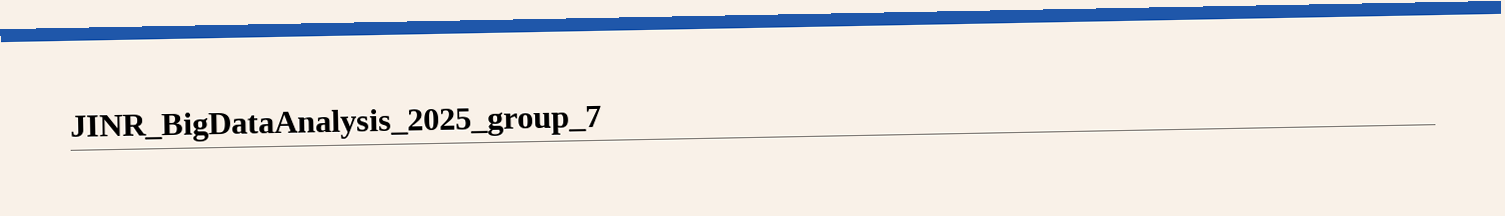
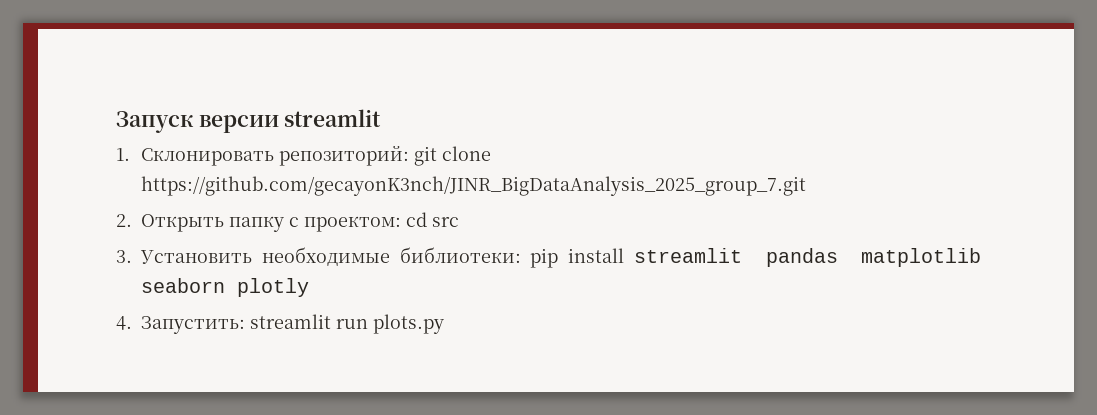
[70,104,602,144] JINR_BigDataAnalysis_2025_group_7 -> [116,109,382,133] [116,146,492,166] [141,176,807,196] [116,212,460,232] [116,247,981,268] [141,278,310,297] [116,314,445,334] Запуск версии streamlit // 1. Склонировать репозиторий: git clone https://github.com/gecayonK3nch/JINR_BigDataAnalysis_2025_group_7.git // 2. Открыть папку с проектом: cd src // 3. Установить необходимые библиотеки: pip install streamlit pandas matplotlib seaborn plotly // 4. Запустить: streamlit run plots.py

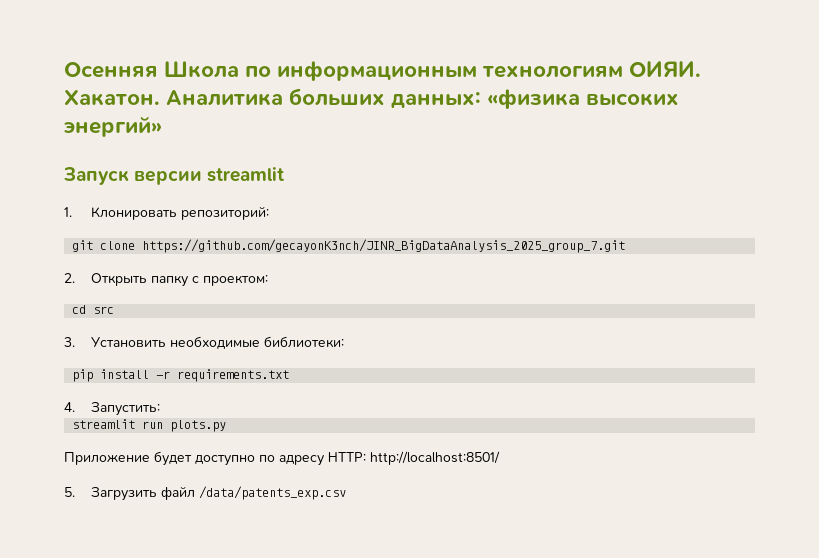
(116, 122) none -> [64,61,701,81] [64,88,679,109] [63,116,162,137] Осенняя Школа по информационным технологиям ОИЯИ. Хакатон. Аналитика больших данных: «физика высоких энергий» //
[141,148,275,166] Склонировать -> [91,207,178,220] Клонировать
(410, 156) none -> (270, 213) //
(402, 224) none -> (269, 280) //
(521, 255) none -> (345, 342) //
[634,248,981,267] [141,278,310,297] streamlit pandas matplotlib seaborn plotly -> [156,369,290,382] -r requirements.txt
(246, 325) none -> (161, 408) //
(445, 324) none -> [64,451,500,466] [64,486,347,501] // Приложение будет доступно по адресу HTTP: http://localhost:8501/ // 5. Загрузить файл /data/patents_exp.csv

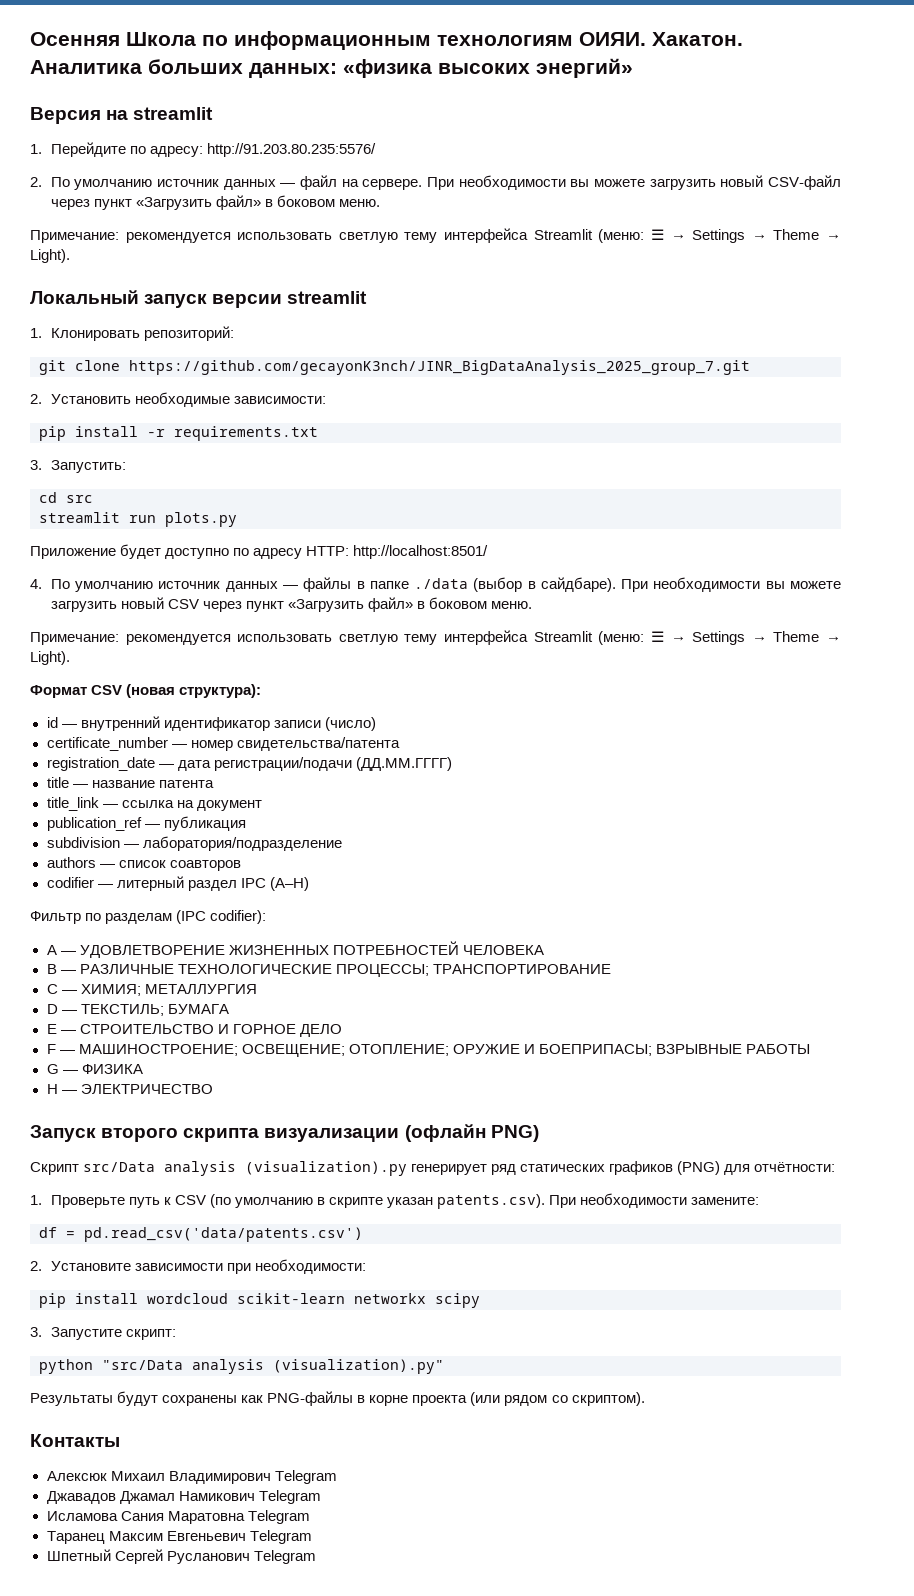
[63,167,129,185] Запуск -> [30,107,214,124] [30,142,376,157] [30,175,841,190] [50,195,381,210] [30,228,842,243] [30,249,70,263] [30,290,208,308] Версия на streamlit // 1. Перейдите по адресу: http://91.203.80.235:5576/ // 2. По умолчанию источник данных — файл на сервере. При необходимости вы можете загрузить новый CSV-файл через пункт «Загрузить файл» в боковом меню. // Примечание: рекомендуется использовать светлую тему интерфейса Streamlit (меню: ☰ → Settings → Theme → Light). // Локальный запуск
[91,273,269,287] [72,305,115,314] [64,337,75,347] Открыть папку с проектом: // cd src // 3. -> (42, 399) none
[264,336,345,348] библиотеки: -> [233,396,326,404] зависимости:
[64,402,75,412] 4. -> [30,460,42,470] 3.
(161, 408) none -> [39,492,93,503] // cd src
[64,486,347,501] 5. Загрузить файл /data/patents_exp.csv -> [30,577,841,592] [50,597,533,612] [30,630,842,645] [30,651,70,665] [30,684,262,698] [46,716,376,731] [46,737,400,751] [46,757,452,771] [46,777,214,788] [46,797,262,811] [46,816,246,831] [46,836,342,851] [46,857,241,871] [46,876,309,891] [30,910,267,924] [46,941,544,958] [46,964,611,977] [46,984,257,996] [46,1004,229,1016] [46,1024,342,1037] [46,1044,810,1057] [46,1064,143,1074] [46,1084,213,1094] [30,1124,539,1142] [30,1161,836,1176] [30,1193,760,1209] [39,1227,363,1242] [30,1259,366,1274] [39,1293,480,1308] [30,1327,176,1340] [39,1359,444,1374] [30,1391,645,1406] [30,1434,120,1447] [46,1470,337,1484] [46,1490,321,1504] [46,1510,310,1524] [46,1530,312,1544] [46,1549,316,1564] 4. По умолчанию источник данных — файлы в папке ./data (выбор в сайдбаре). При необходимости вы можете загрузить новый CSV через пункт «Загрузить файл» в боковом меню. // Примечание: рекомендуется использовать светлую тему интерфейса Streamlit (меню: ☰ → Settings → Theme → Light). // Формат CSV (новая структура): // id — внутренний идентификатор записи (число) // certificate_number — номер свидетельства/патента // registration_date — дата регистрации/подачи (ДД.ММ.ГГГГ) // title — название патента // title_link — ссылка на документ // publication_ref — публикация // subdivision — лаборатория/подразделение // authors — список соавторов // codifier — литерный раздел IPC (A–H) // Фильтр по разделам (IPC codifier): // A — УДОВЛЕТВОРЕНИЕ ЖИЗНЕННЫХ ПОТРЕБНОСТЕЙ ЧЕЛОВЕКА // B — РАЗЛИЧНЫЕ ТЕХНОЛОГИЧЕСКИЕ ПРОЦЕССЫ; ТРАНСПОРТИРОВАНИЕ // C — ХИМИЯ; МЕТАЛЛУРГИЯ // D — ТЕКСТИЛЬ; БУМАГА // E — СТРОИТЕЛЬСТВО И ГОРНОЕ ДЕЛО // F — МАШИНОСТРОЕНИЕ; ОСВЕЩЕНИЕ; ОТОПЛЕНИЕ; ОРУЖИЕ И БОЕПРИПАСЫ; ВЗРЫВНЫЕ РАБОТЫ // G — ФИЗИКА // H — ЭЛЕКТРИЧЕСТВО // Запуск второго скрипта визуализации (офлайн PNG) // Скрипт src/Data analysis (visualization).py генерирует ряд статических графиков (PNG) для отчётности: // 1. Проверьте путь к CSV (по умолчанию в скрипте указан patents.csv). При необходимости замените: // df = pd.read_csv('data/patents.csv') // 2. Установите зависимости при необходимости: // pip install wordcloud scikit-learn networkx scipy // 3. Запустите скрипт: // python "src/Data analysis (visualization).py" // Результаты будут сохранены как PNG-файлы в корне проекта (или рядом со скриптом). // Контакты // Алексюк Михаил Владимирович Telegram // Джавадов Джамал Намикович Telegram // Исламова Сания Маратовна Telegram // Таранец Максим Евгеньевич Telegram // Шпетный Сергей Русланович Telegram

